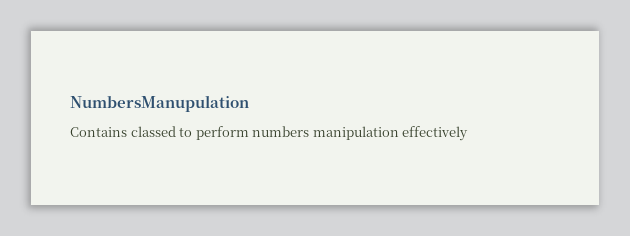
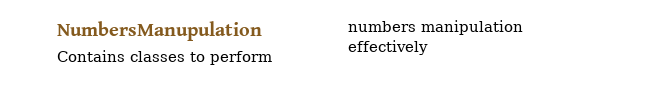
[130,126,176,137] classed -> [130,51,185,62] classes

